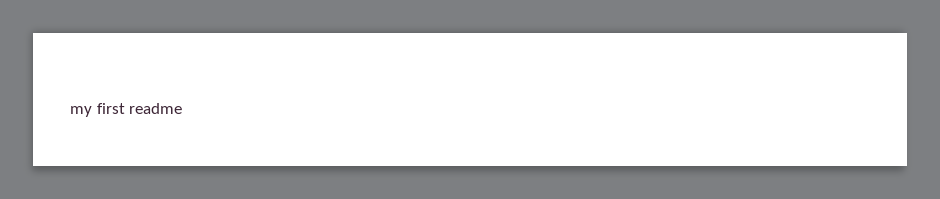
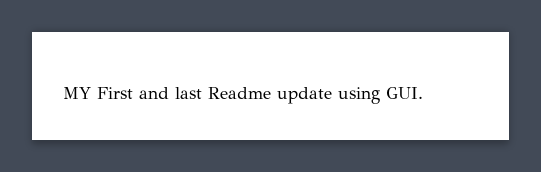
[70,103,183,117] my first readme -> [63,87,423,104] MY First and last Readme update using GUI.

